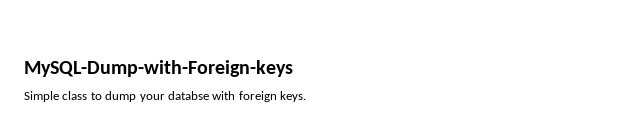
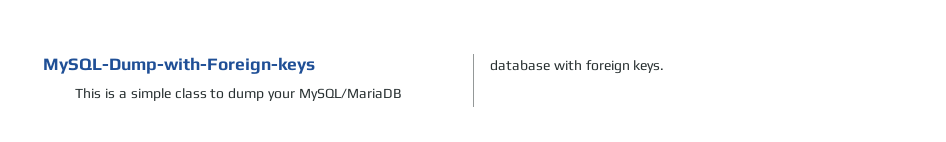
[24,91,59,102] Simple -> [75,88,171,101] This is a simple
[167,91,209,100] databse -> [298,88,402,101] [490,60,550,71] MySQL/MariaDB database

